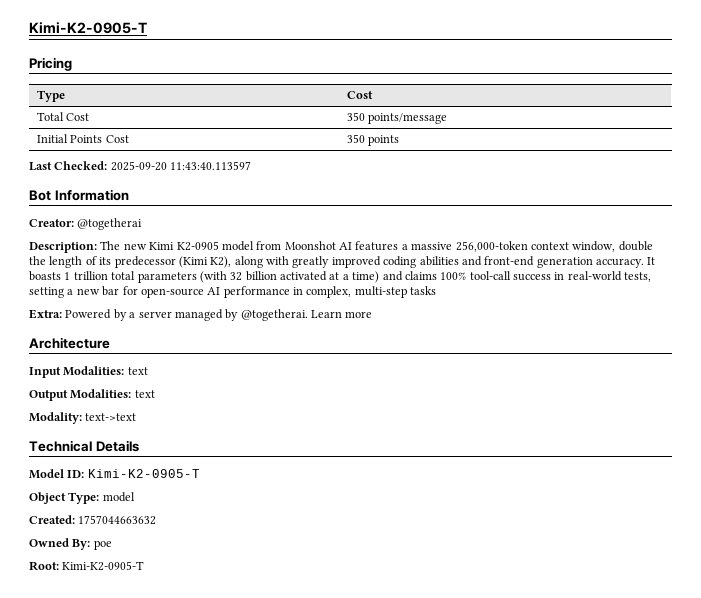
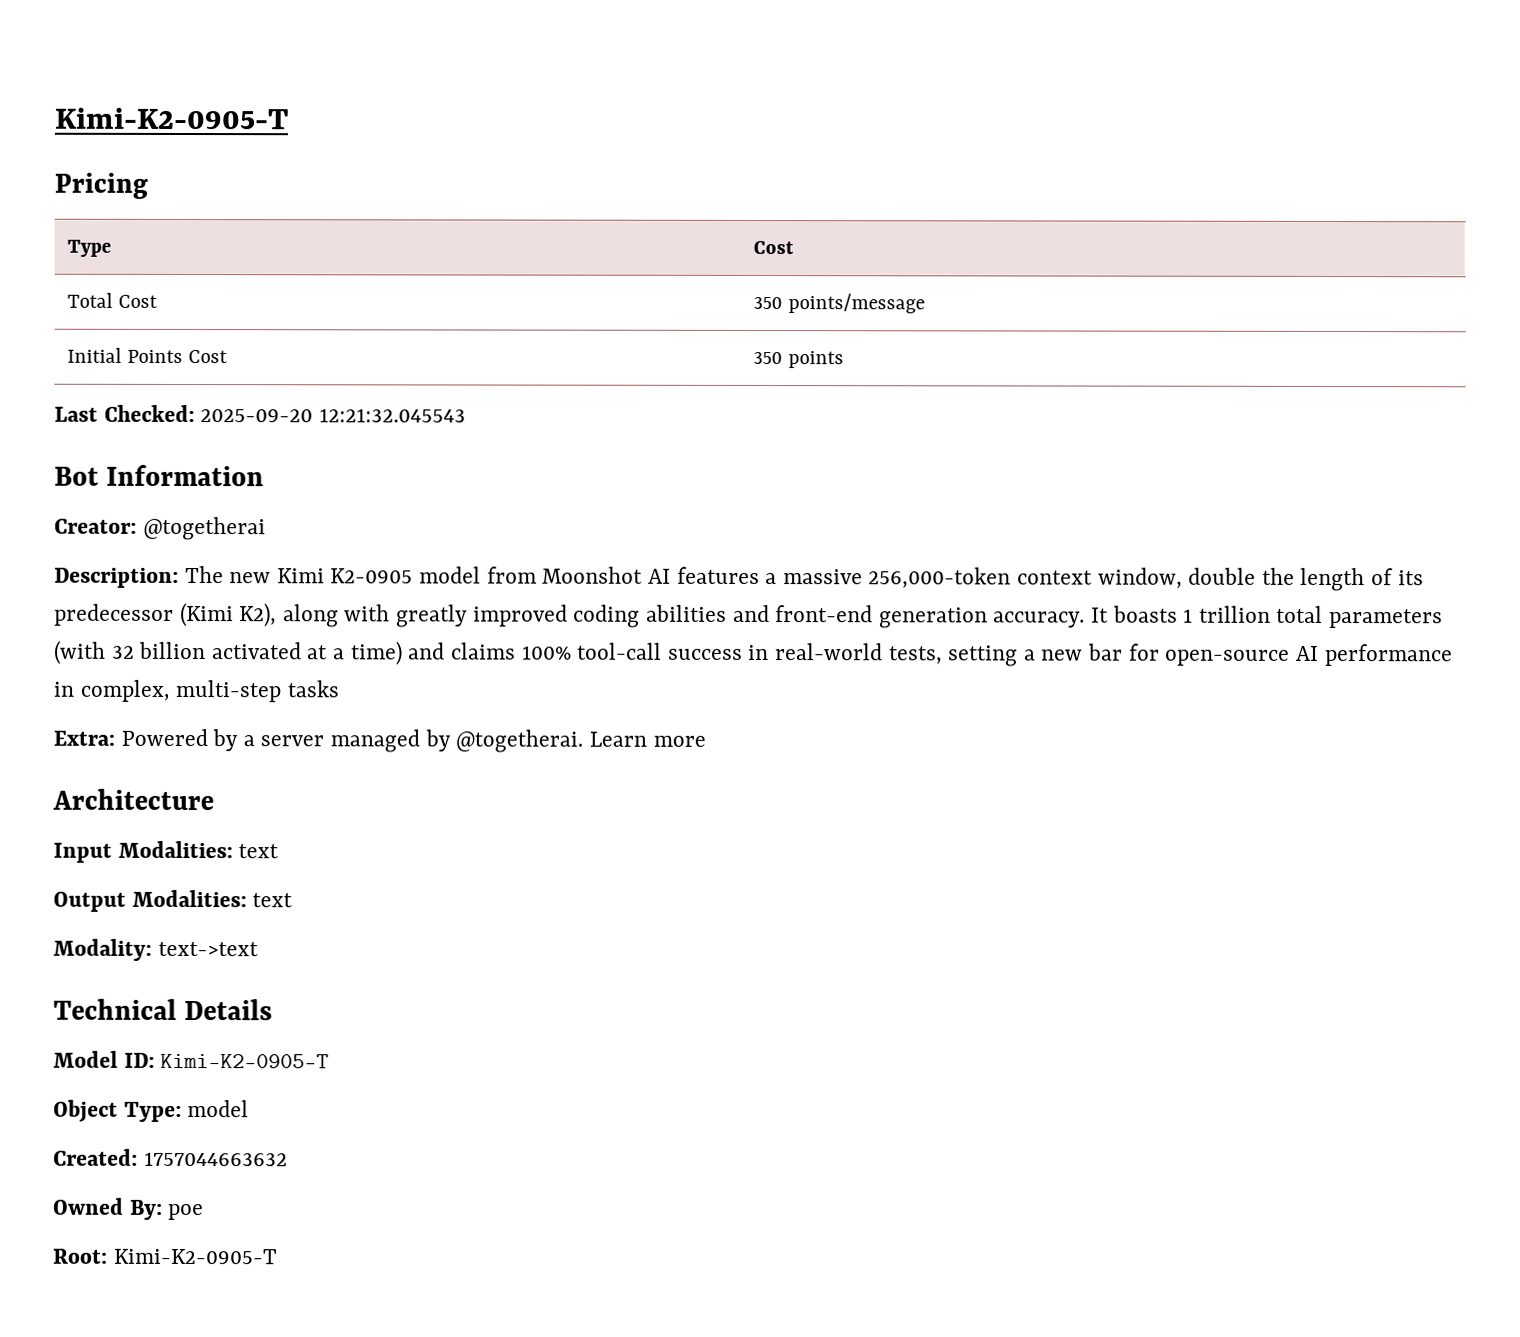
[170,161,252,170] 11:43:40.113597 -> [318,408,466,423] 12:21:32.045543

